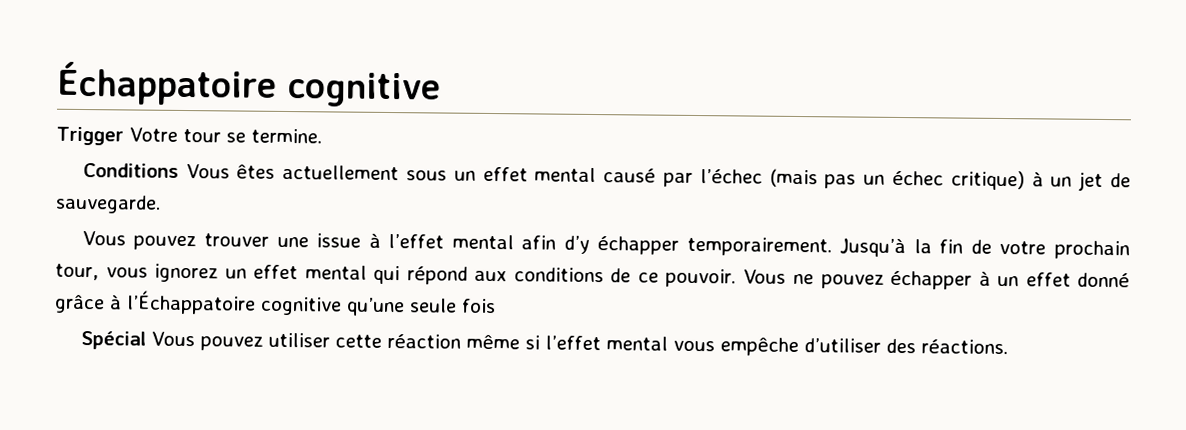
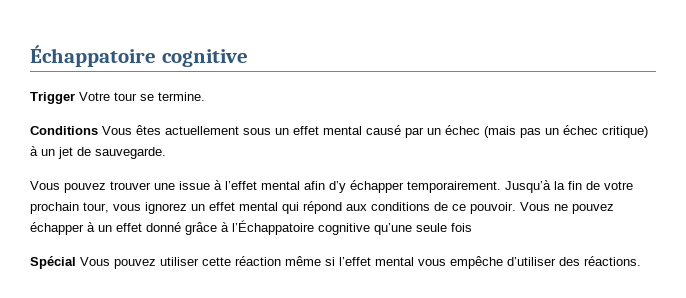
[699,169,763,184] l’échec -> [427,125,480,135] un échec

